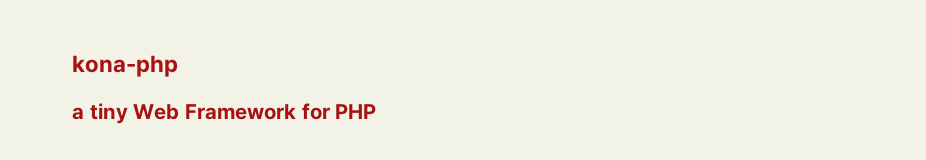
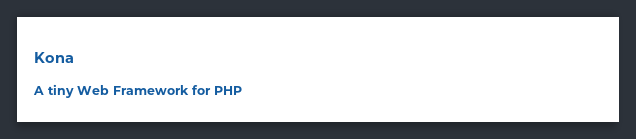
[72,55,178,77] [72,107,84,120] kona-php // a -> [34,52,74,63] [33,86,44,95] Kona // A

